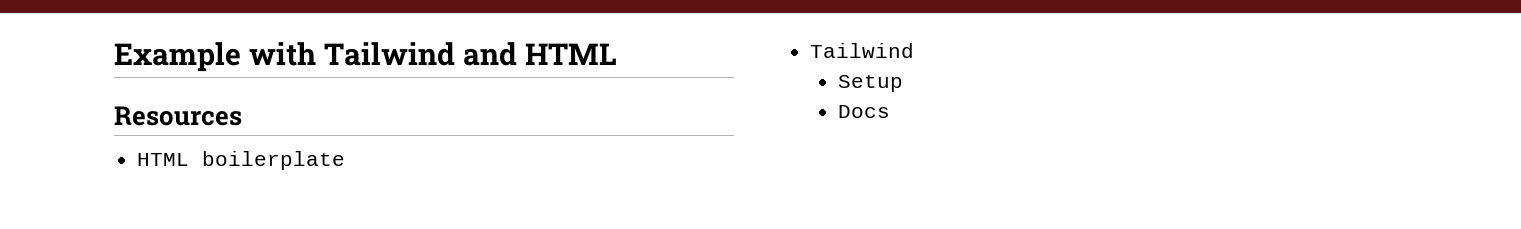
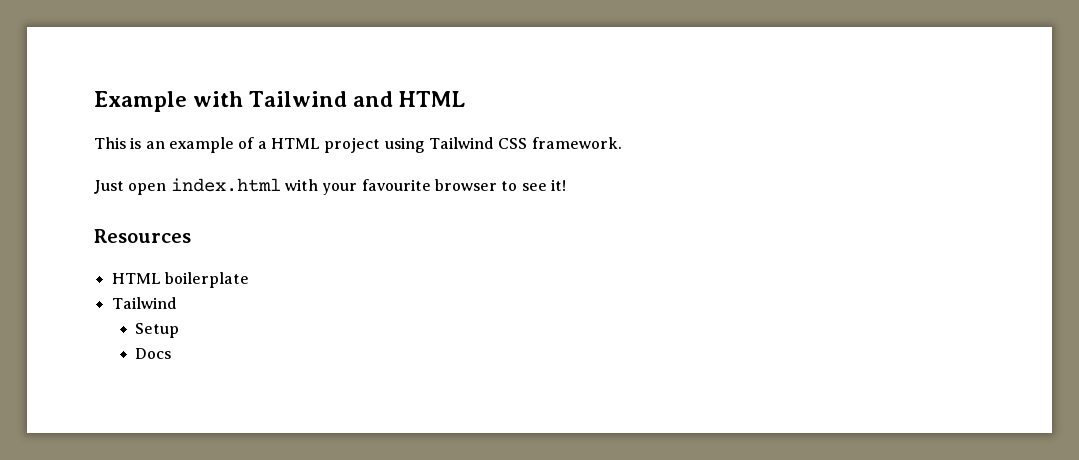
(618, 54) none -> [94,137,622,153] [94,178,566,195] // This is an example of a HTML project using Tailwind CSS framework. // Just open index.html with your favourite browser to see it!

